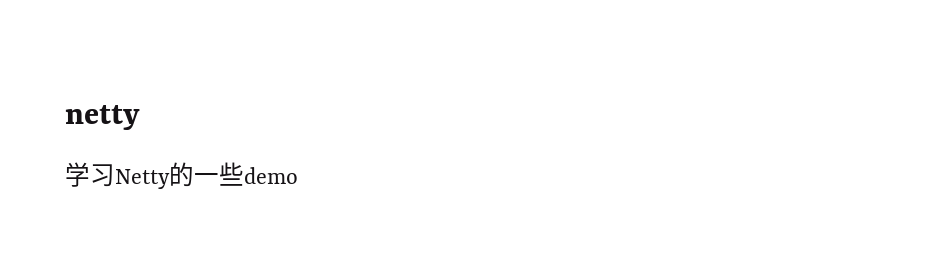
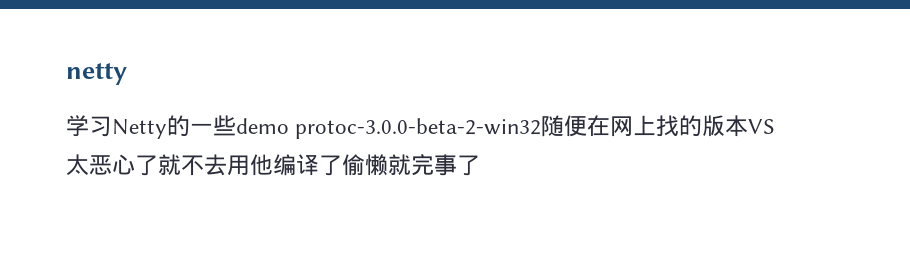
(298, 175) none -> [295,115,776,139] [66,154,480,176] protoc-3.0.0-beta-2-win32随便在网上找的版本VS太恶心了就不去用他编译了偷懒就完事了

